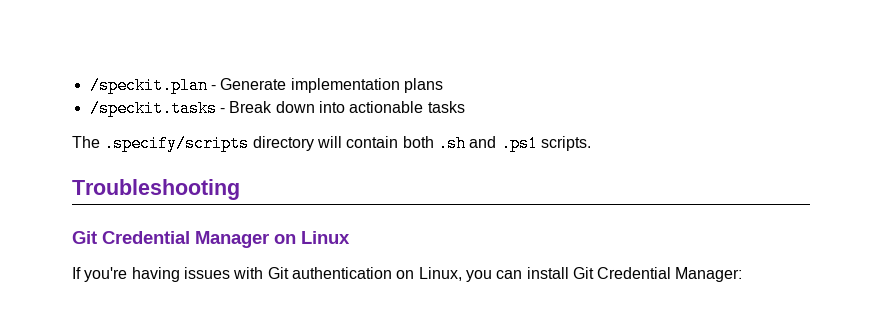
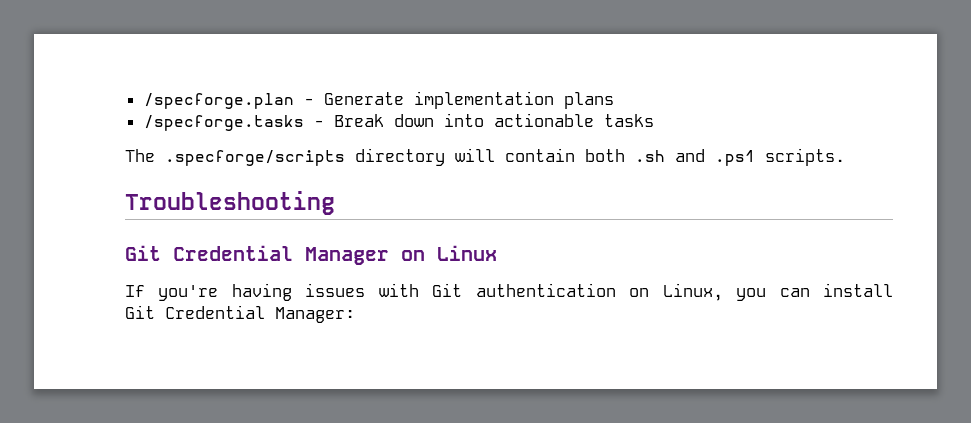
[89,77,208,94] /speckit.plan -> [143,93,294,109] /specforge.plan
[89,100,217,117] /speckit.tasks -> [143,115,304,131] /specforge.tasks
[104,135,250,152] .specify/scripts -> [165,150,345,166] .specforge/scripts

